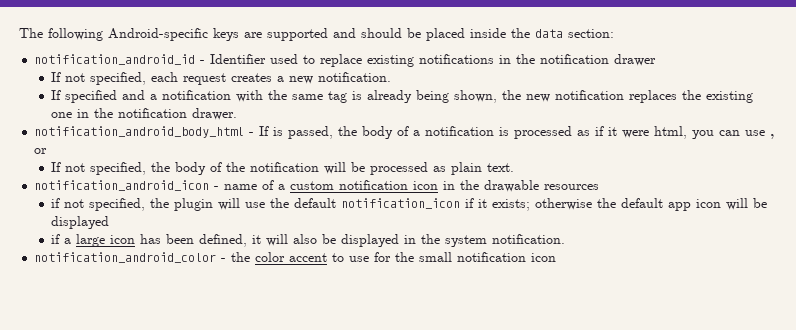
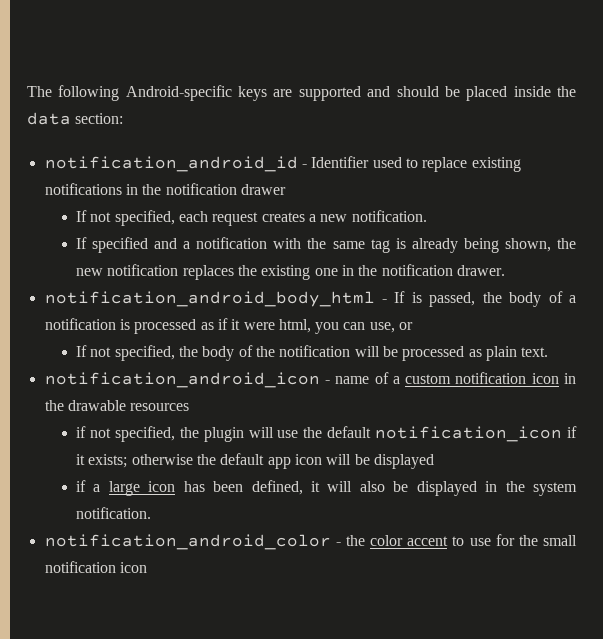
[745,130,775,139] use , -> [369,322,395,333] use,

